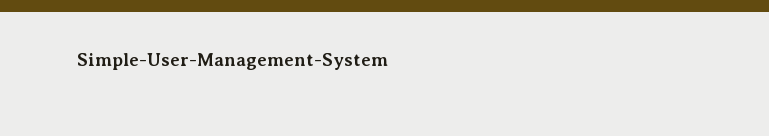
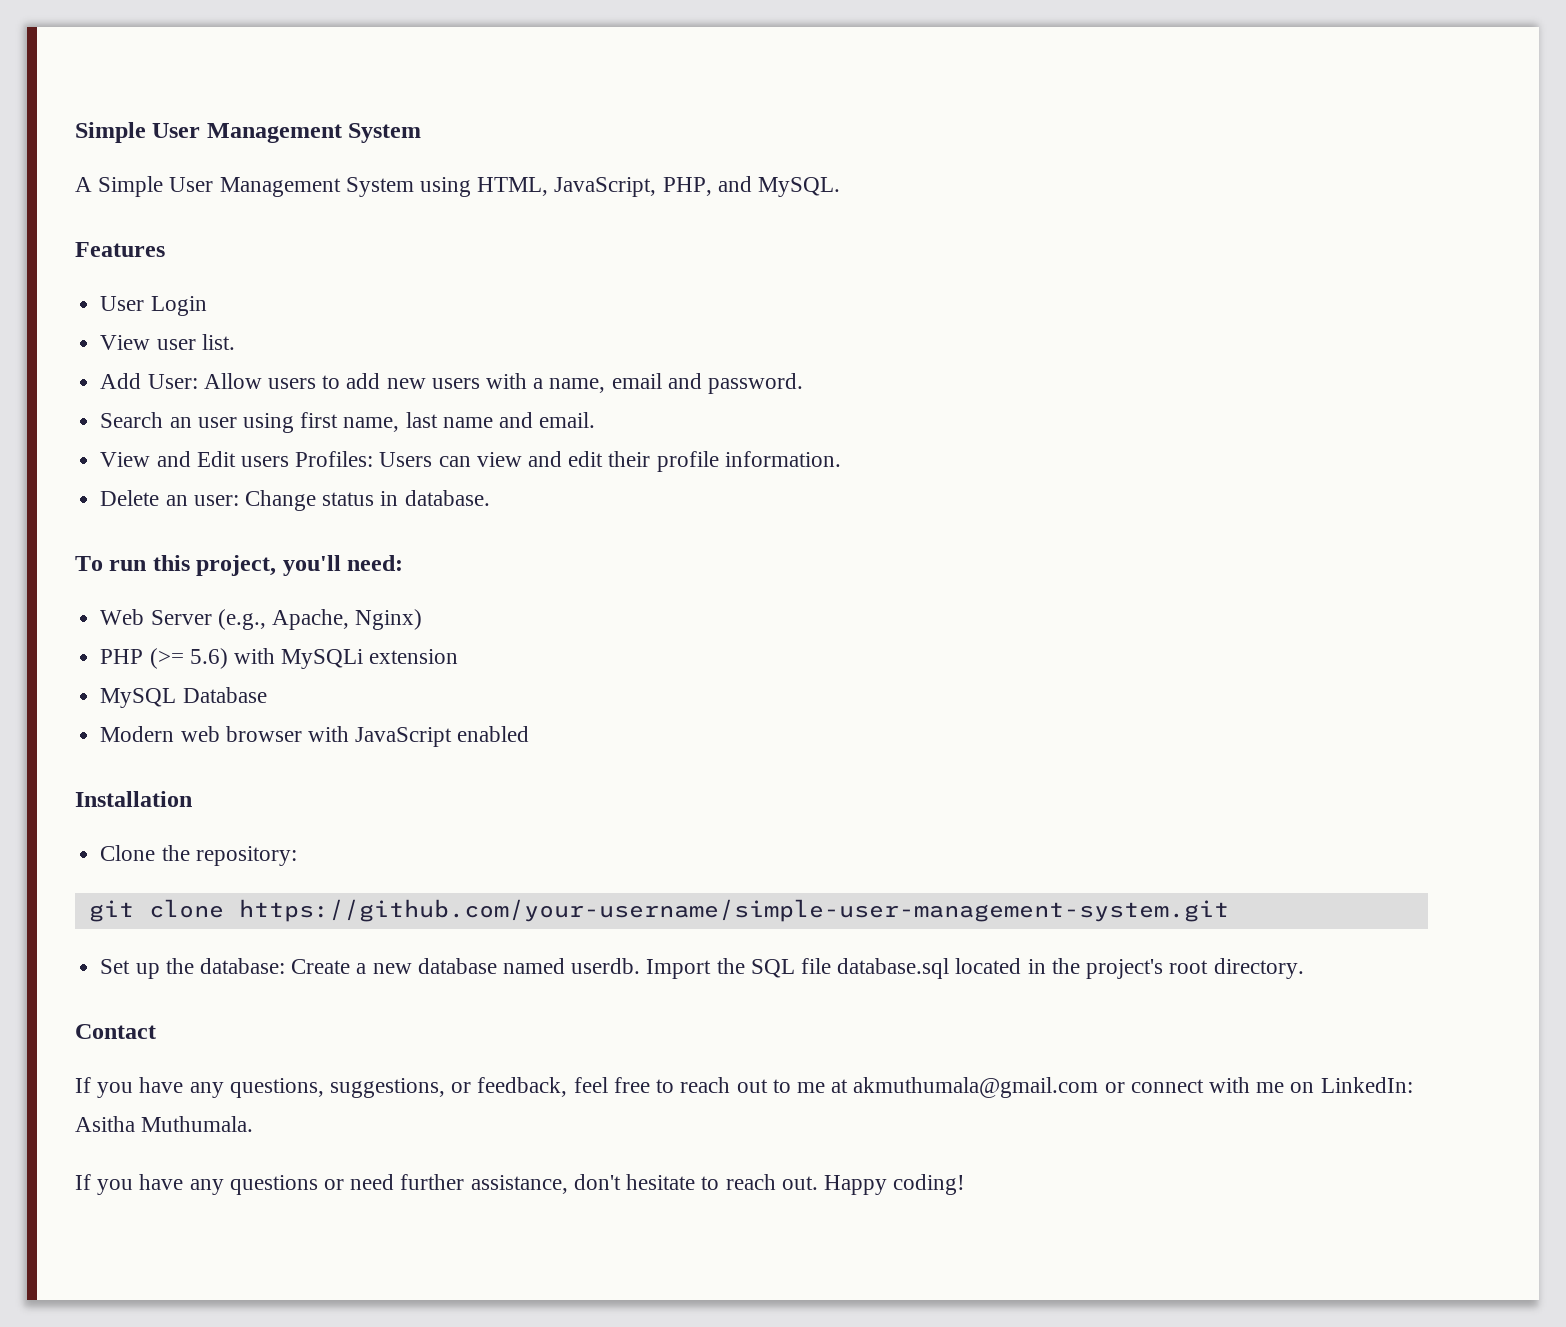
[77,53,388,70] Simple-User-Management-System -> [75,122,422,143] [75,176,841,197] [75,242,165,257] [100,296,207,316] [100,334,235,350] [100,373,804,394] [100,412,596,433] [100,451,841,472] [100,490,490,511] [75,555,404,576] [100,609,423,630] [100,648,459,669] [100,687,267,708] [100,726,530,747] [75,791,192,807] [100,845,297,866] [88,899,1229,922] [100,958,1304,979] [75,1024,156,1039] [75,1077,1413,1098] [75,1116,254,1132] [75,1174,966,1195] Simple User Management System // A Simple User Management System using HTML, JavaScript, PHP, and MySQL. // Features // User Login // View user list. // Add User: Allow users to add new users with a name, email and password. // Search an user using first name, last name and email. // View and Edit users Profiles: Users can view and edit their profile information. // Delete an user: Change status in database. // To run this project, you'll need: // Web Server (e.g., Apache, Nginx) // PHP (>= 5.6) with MySQLi extension // MySQL Database // Modern web browser with JavaScript enabled // Installation // Clone the repository: // git clone https://github.com/your-username/simple-user-management-system.git // Set up the database: Create a new database named userdb. Import the SQL file database.sql located in the project's root directory. // Contact // If you have any questions, suggestions, or feedback, feel free to reach out to me at akmuthumala@gmail.com or connect with me on LinkedIn: Asitha Muthumala. // If you have any questions or need further assistance, don't hesitate to reach out. Happy coding!

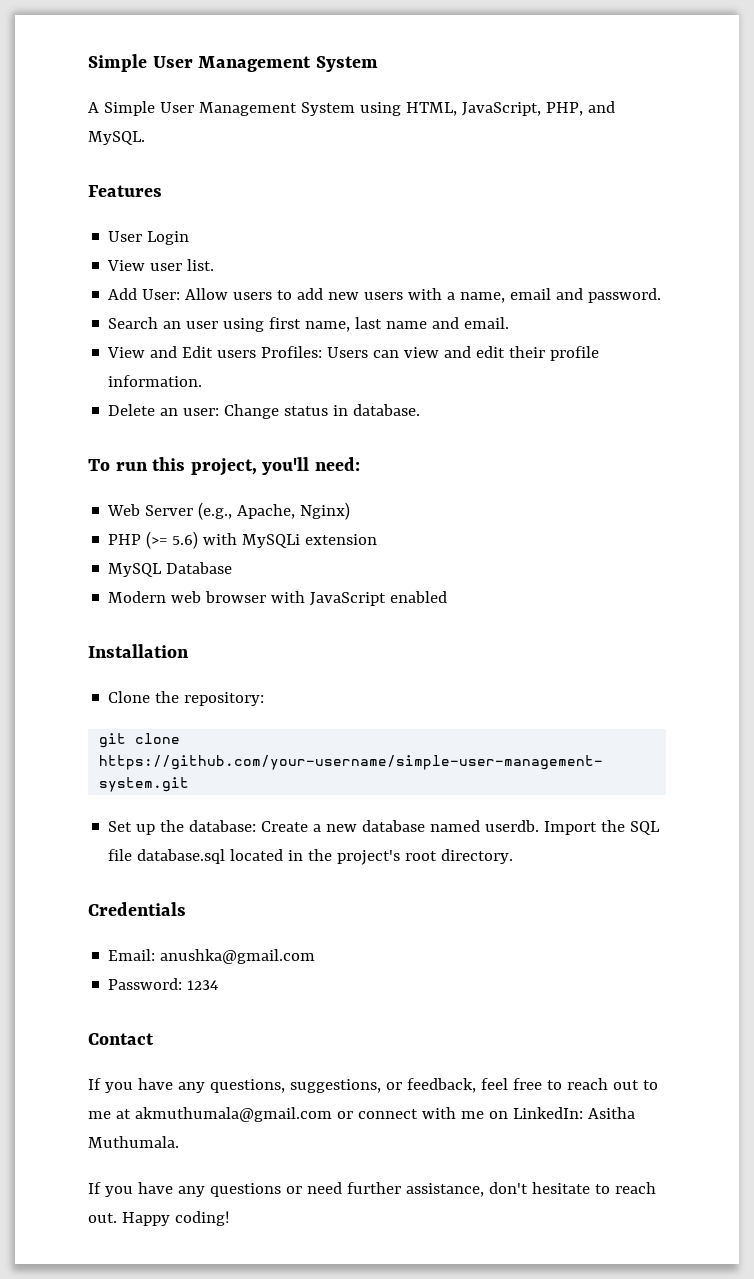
(1304, 968) none -> [88,902,186,916] [108,949,316,964] [108,978,219,990] // Credentials // Email: anushka@gmail.com // Password: 1234

